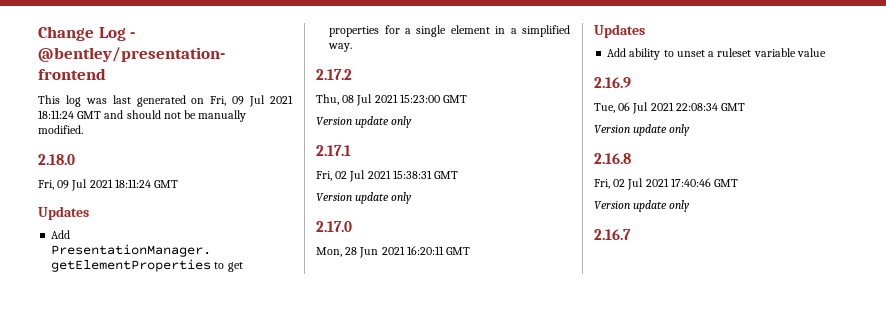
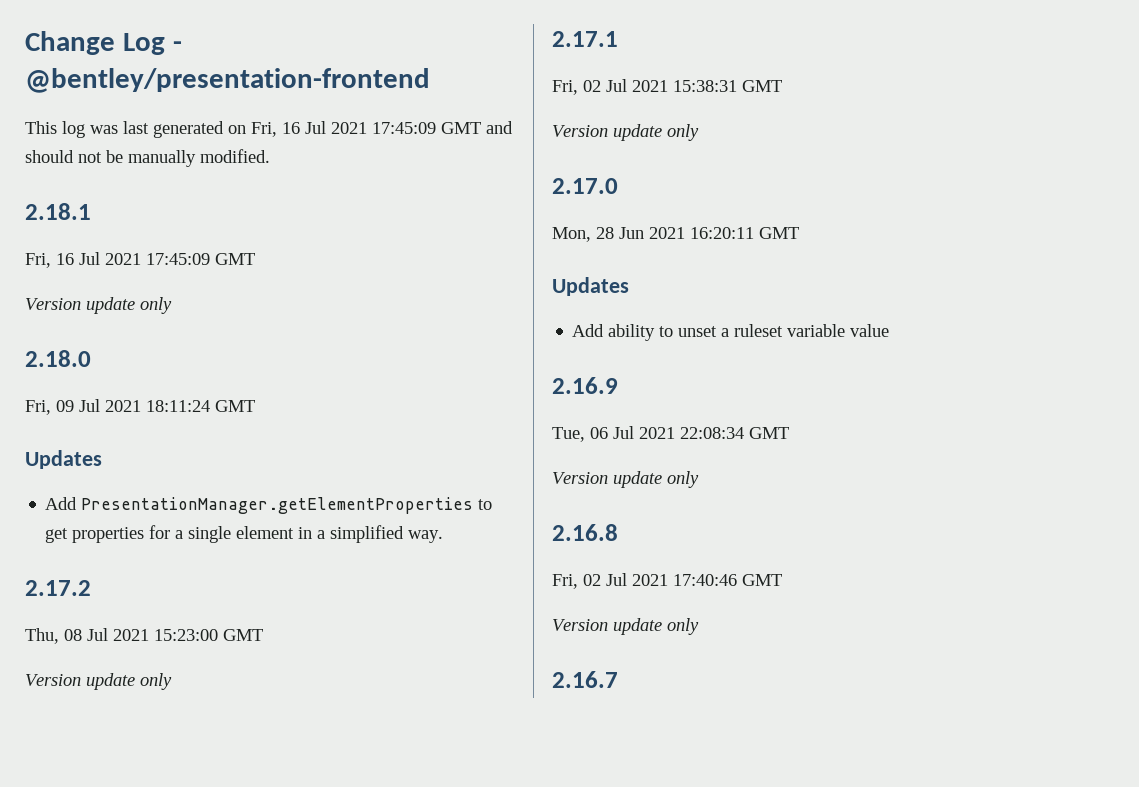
[232,95,293,107] [38,110,74,119] 09 Jul 2021 18:11:24 -> [282,121,436,134] 16 Jul 2021 17:45:09
(83, 129) none -> [25,203,91,220] [25,252,255,268] [25,297,172,314] // 2.18.1 // Fri, 16 Jul 2021 17:45:09 GMT // Version update only

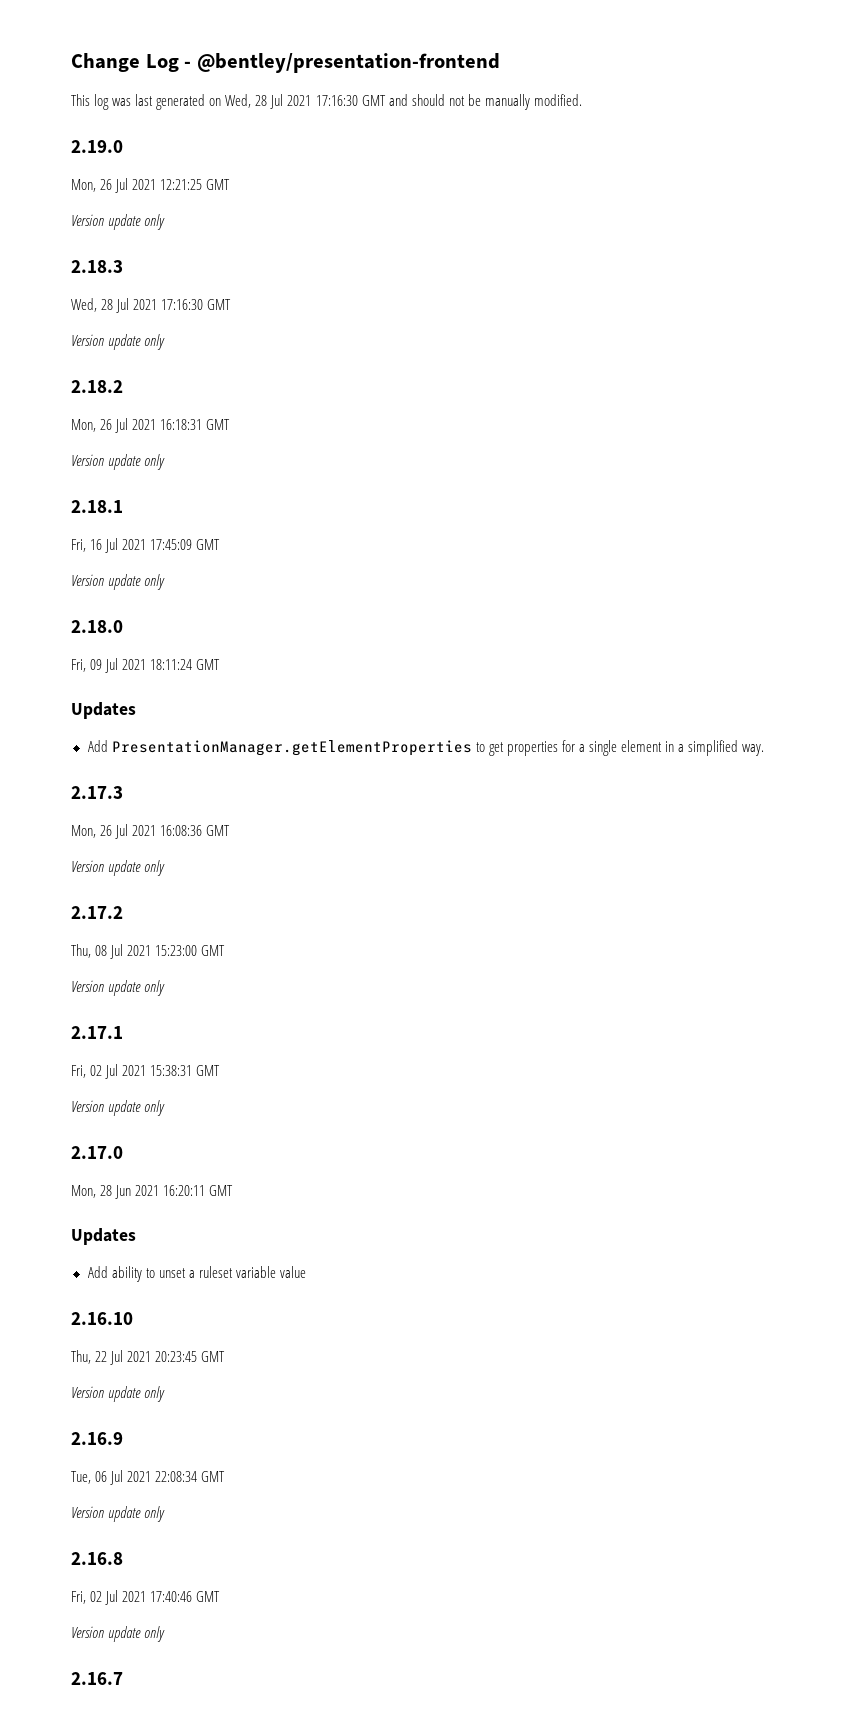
[251,121,436,137] Fri, 16 Jul 2021 17:45:09 -> [225,94,358,109] Wed, 28 Jul 2021 17:16:30
(270, 156) none -> [71,140,123,153] [71,178,231,193] [71,214,166,230] [71,260,123,273] [71,298,232,313] [71,334,166,350] [71,380,123,393] [71,418,231,433] [71,454,166,470] // 2.19.0 // Mon, 26 Jul 2021 12:21:25 GMT // Version update only // 2.18.3 // Wed, 28 Jul 2021 17:16:30 GMT // Version update only // 2.18.2 // Mon, 26 Jul 2021 16:18:31 GMT // Version update only
(444, 536) none -> [71,786,123,799] [71,824,231,839] [71,860,166,876] // 2.17.3 // Mon, 26 Jul 2021 16:08:36 GMT // Version update only
(890, 330) none -> [71,1312,133,1325] [71,1350,226,1365] [71,1386,166,1402] // 2.16.10 // Thu, 22 Jul 2021 20:23:45 GMT // Version update only

